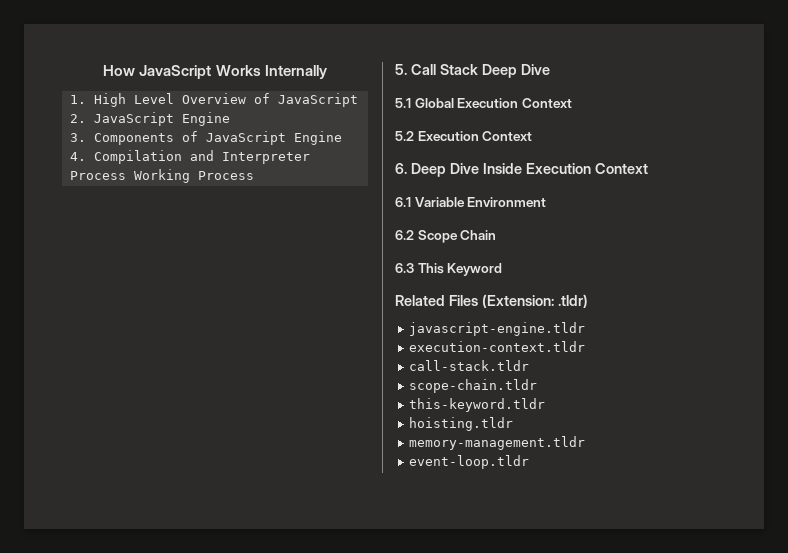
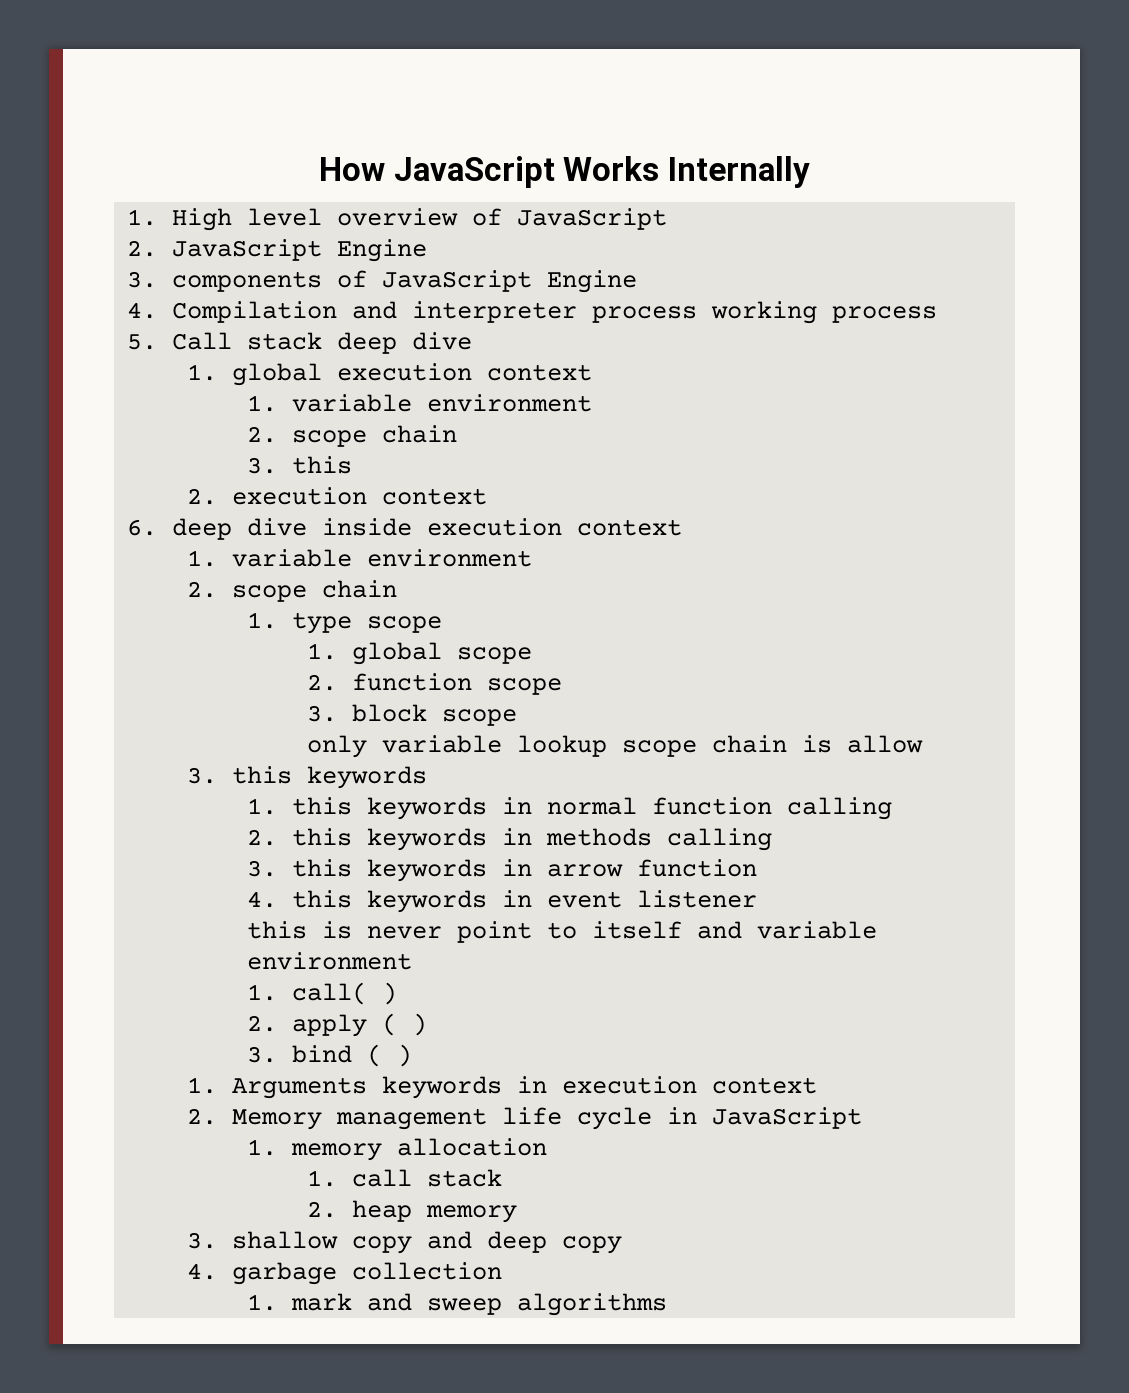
[133,93,246,104] Level Overview -> [246,208,458,226] level overview
[93,133,174,145] Components -> [171,271,322,292] components
[221,152,310,164] [69,169,254,183] [395,64,550,78] [395,98,572,108] [395,131,533,141] [395,163,648,177] [395,197,547,207] [395,230,497,243] [395,263,503,276] [395,294,588,308] [409,322,586,336] [409,341,586,352] [409,360,530,371] [409,379,538,393] [409,398,546,412] [409,417,514,431] [409,436,586,450] [409,455,530,469] Interpreter Process Working Process // 5. Call Stack Deep Dive // 5.1 Global Execution Context // 5.2 Execution Context // 6. Deep Dive Inside Execution Context // 6.1 Variable Environment // 6.2 Scope Chain // 6.3 This Keyword // Related Files (Extension: .tldr) // javascript-engine.tldr // execution-context.tldr // call-stack.tldr // scope-chain.tldr // this-keyword.tldr // hoisting.tldr // memory-management.tldr // event-loop.tldr -> [411,301,937,324] [126,332,472,354] [186,363,592,386] [246,394,592,412] [246,425,457,447] [246,456,352,474] [186,487,487,505] [126,518,682,540] [186,549,532,567] [186,580,397,602] [246,612,442,634] [306,642,532,665] [306,673,562,695] [306,704,517,726] [306,735,923,758] [186,766,427,789] [246,797,892,820] [246,828,772,851] [246,859,757,882] [246,890,757,913] [246,921,877,943] [246,952,412,970] [246,982,397,1005] [246,1013,427,1037] [246,1044,412,1067] [186,1076,817,1099] [186,1107,862,1130] [246,1138,547,1161] [306,1169,502,1187] [306,1200,517,1223] [186,1231,622,1254] [186,1262,502,1285] [246,1293,667,1316] interpreter process working process // 5. Call stack deep dive // 1. global execution context // 1. variable environment // 2. scope chain // 3. this // 2. execution context // 6. deep dive inside execution context // 1. variable environment // 2. scope chain // 1. type scope // 1. global scope // 2. function scope // 3. block scope // only variable lookup scope chain is allow // 3. this keywords // 1. this keywords in normal function calling // 2. this keywords in methods calling // 3. this keywords in arrow function // 4. this keywords in event listener // this is never point to itself and variable environment // 1. call( ) // 2. apply ( ) // 3. bind ( ) // 1. Arguments keywords in execution context // 2. Memory management life cycle in JavaScript // 1. memory allocation // 1. call stack // 2. heap memory // 3. shallow copy and deep copy // 4. garbage collection // 1. mark and sweep algorithms

